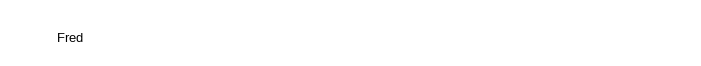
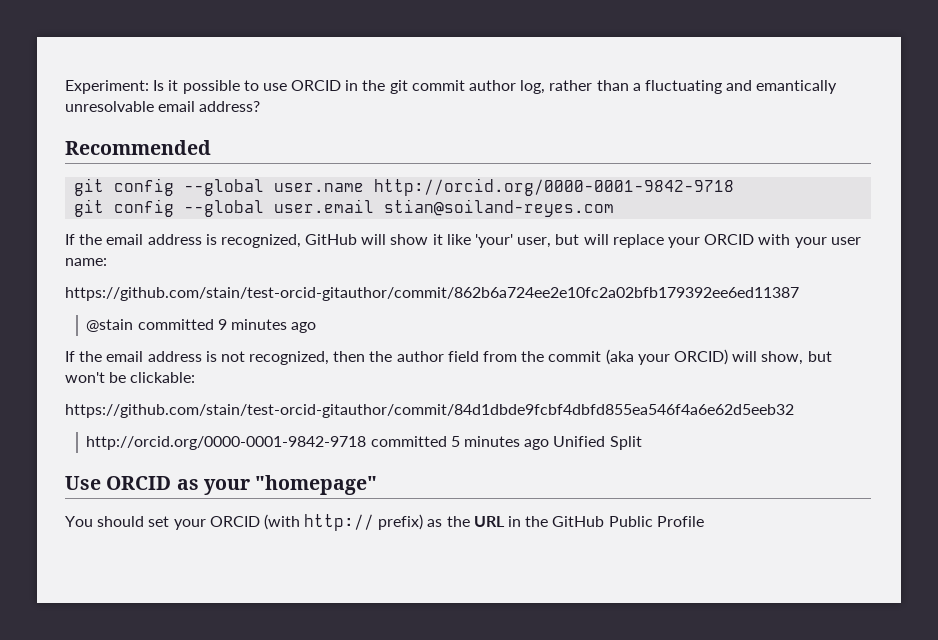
[57,33,83,42] Fred -> [65,80,838,94] [65,101,261,112] [65,140,211,155] [74,178,735,196] [74,199,615,217] [65,234,861,248] [65,258,107,266] [65,287,799,301] [86,319,317,333] [65,349,832,365] [65,372,196,383] [65,404,794,418] [86,436,642,450] [65,475,378,495] [65,514,704,531] Experiment: Is it possible to use ORCID in the git commit author log, rather than a fluctuating and emantically unresolvable email address? // Recommended // git config --global user.name http://orcid.org/0000-0001-9842-9718 // git config --global user.email stian@soiland-reyes.com // If the email address is recognized, GitHub will show it like 'your' user, but will replace your ORCID with your user name: // https://github.com/stain/test-orcid-gitauthor/commit/862b6a724ee2e10fc2a02bfb179392ee6ed11387 // @stain committed 9 minutes ago // If the email address is not recognized, then the author field from the commit (aka your ORCID) will show, but won't be clickable: // https://github.com/stain/test-orcid-gitauthor/commit/84d1dbde9fcbf4dbfd855ea546f4a6e62d5eeb32 // http://orcid.org/0000-0001-9842-9718 committed 5 minutes ago Unified Split // Use ORCID as your "homepage" // You should set your ORCID (with http:// prefix) as the URL in the GitHub Public Profile

